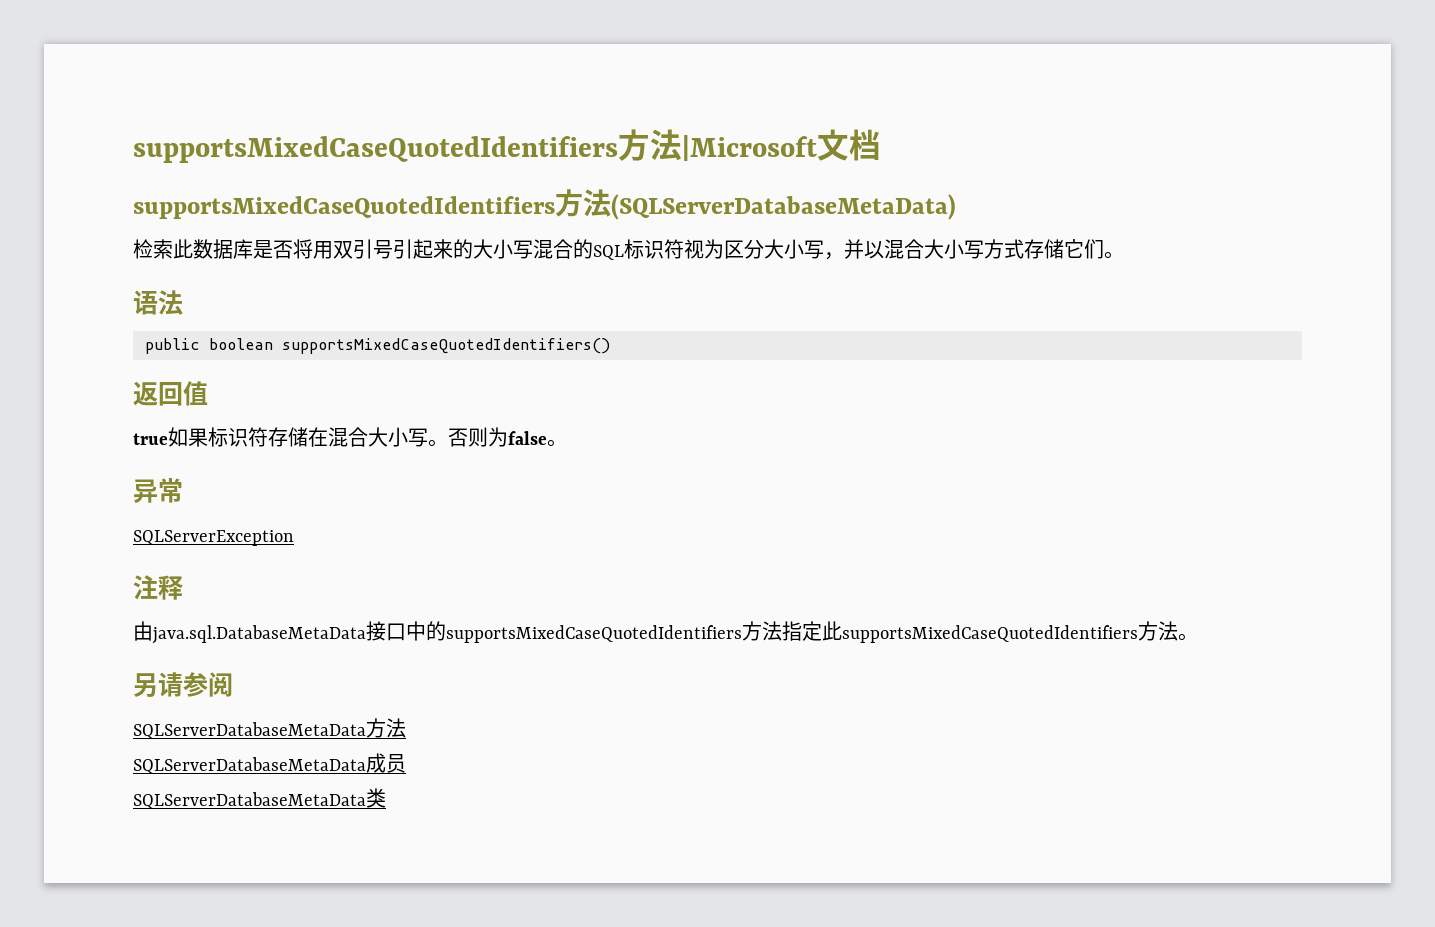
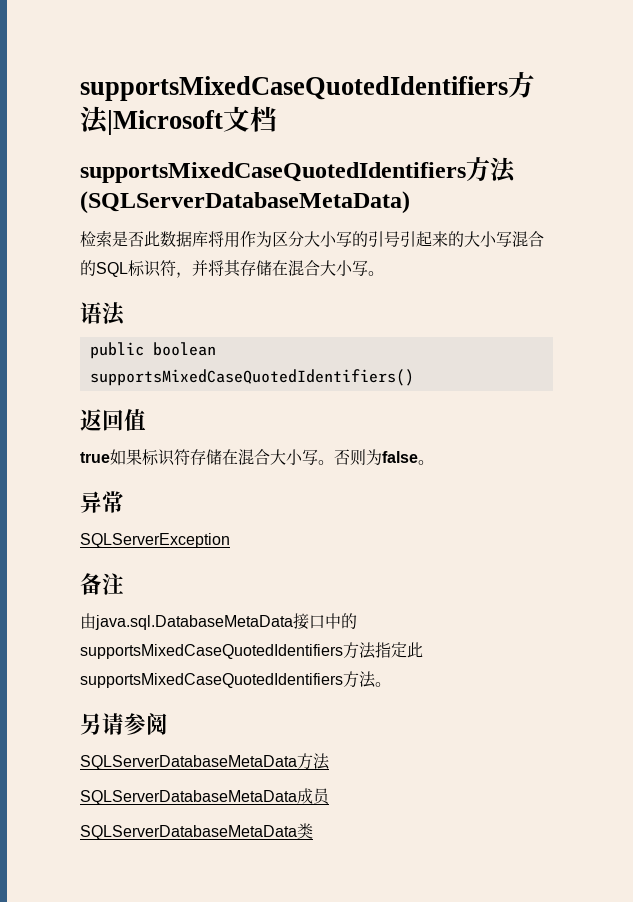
(173, 249) none -> [112,231,144,247] 是否
[253,239,353,259] 是否将用双 -> [208,231,368,248] 将用作为区分大小写的
[684,239,1104,260] 视为区分大小写，并以混合大小写方式存储它们 -> [176,260,368,278] ，并将其存储在混合大小写
(294, 538) none -> [80,573,102,595] 备
[158,575,183,600] 释 -> (124, 584) none

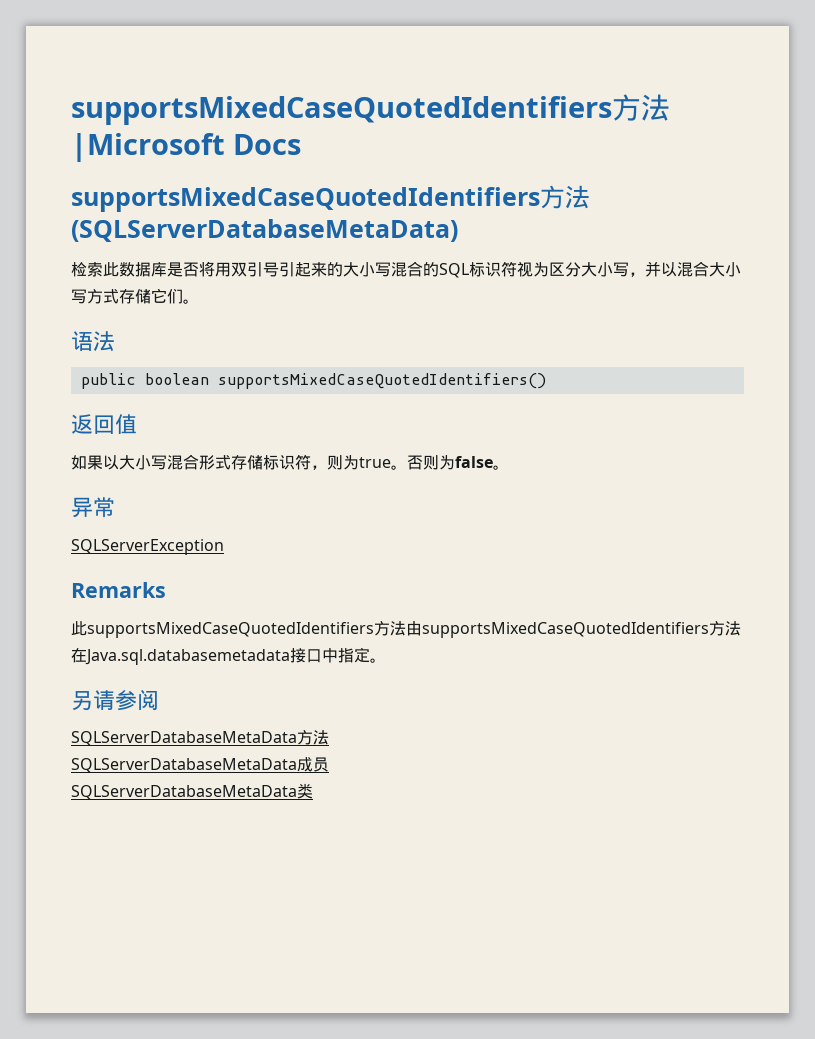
[223,106,277,132] 文档 -> [233,134,301,155] Docs
[112,231,144,247] 是否 -> (103, 269) none
[208,231,368,248] 将用作为区分大小写的 -> [167,261,247,277] 是否将用双
[176,260,368,278] ，并将其存储在混合大小写 -> [517,261,741,277] [71,288,183,304] 视为区分大小写，并以混合大小写方式存储它们
[80,449,318,466] true如果标识符存储在混合大小写 -> [71,454,391,470] 如果以大小写混合形式存储标识符，则为true
[80,573,124,595] [80,613,357,630] [80,642,423,659] [80,671,376,688] 备注 // 由java.sql.DatabaseMetaData接口中的supportsMixedCaseQuotedIdentifiers方法指定此supportsMixedCaseQuotedIdentifiers方法 -> [71,582,166,598] [71,621,741,638] [71,647,370,665] Remarks // 此supportsMixedCaseQuotedIdentifiers方法由supportsMixedCaseQuotedIdentifiers方法在Java.sql.databasemetadata接口中指定

